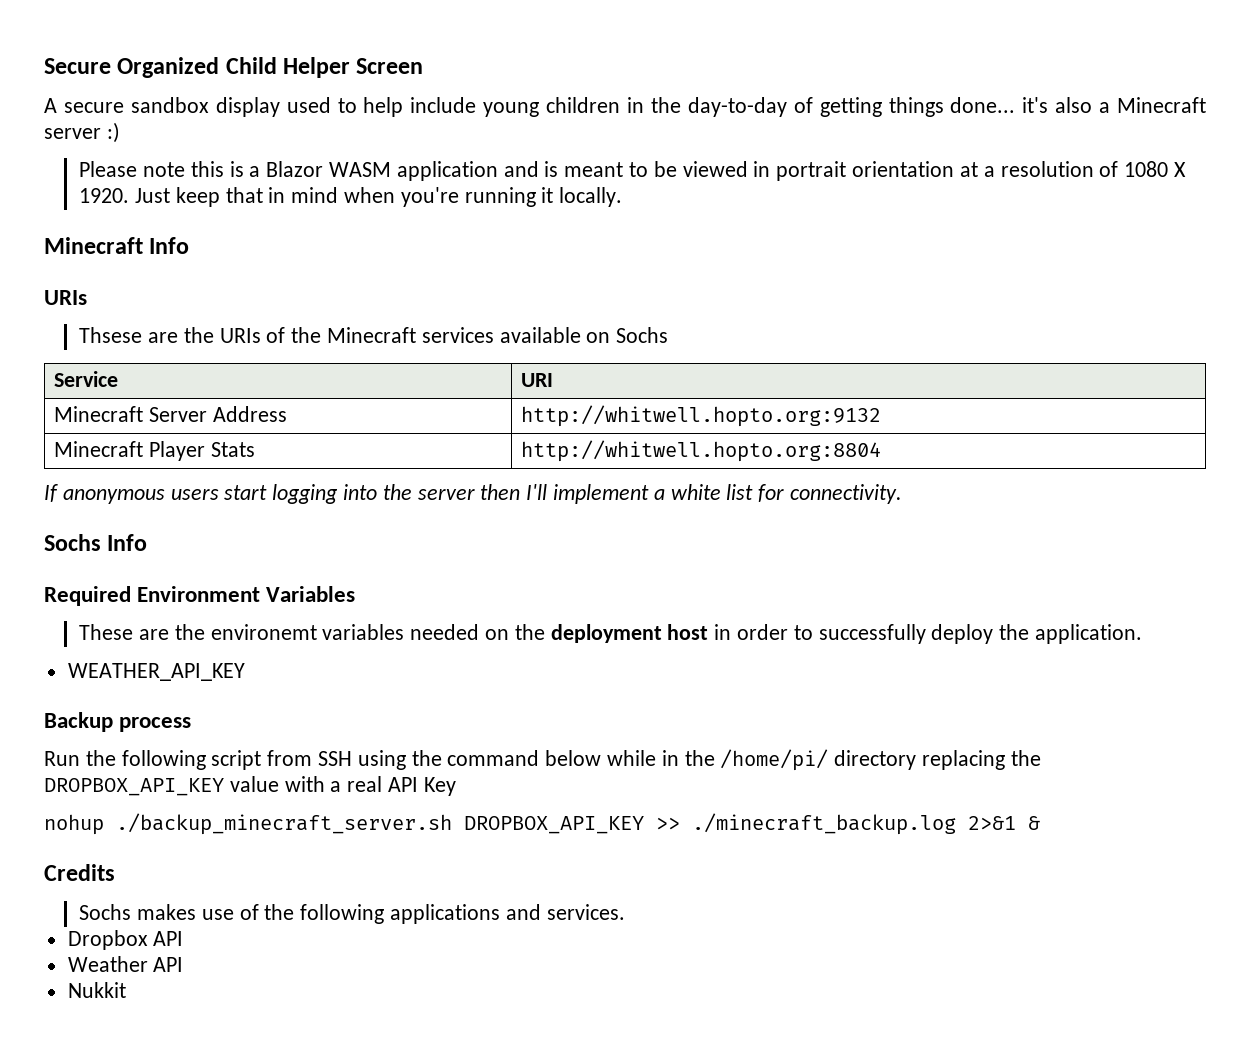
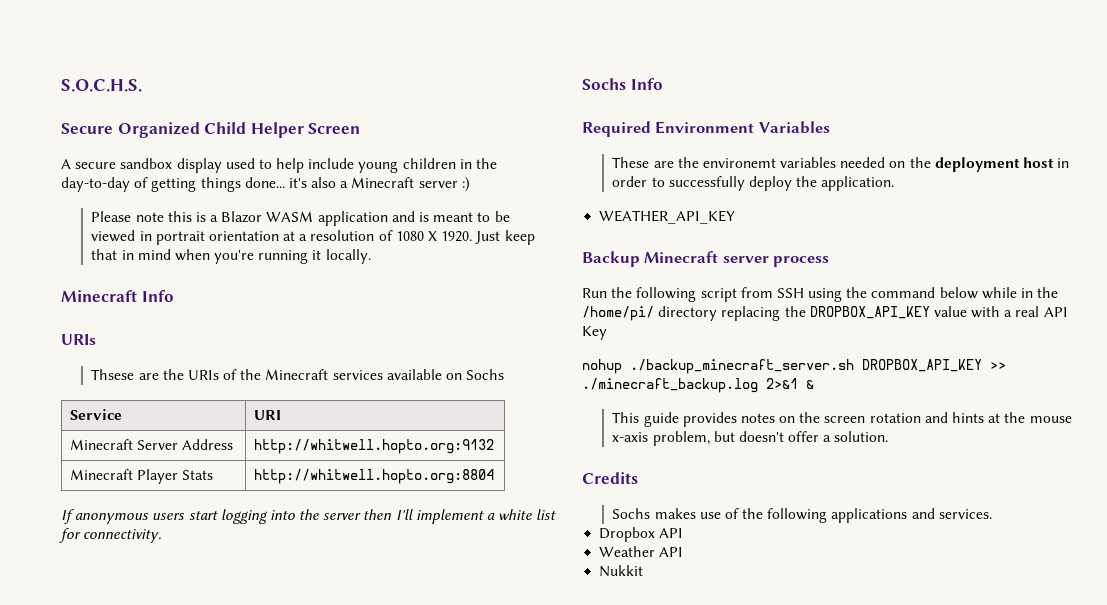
(44, 66) none -> [61,79,142,92] S.O.C.H.S. //
(113, 722) none -> [644,251,769,263] Minecraft server
(1040, 823) none -> [612,412,1072,427] [612,431,889,446] // This guide provides notes on the screen rotation and hints at the mouse x-axis problem, but doesn't offer a solution.

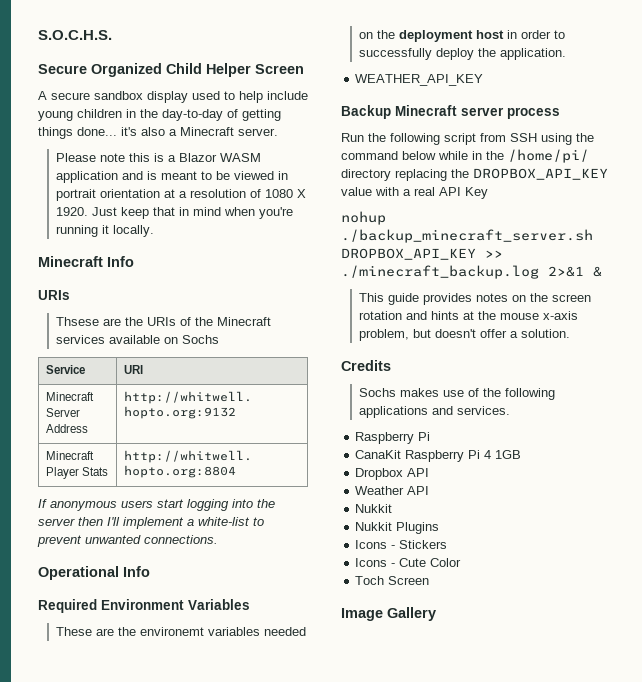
[418,177,470,192] server :) -> [238,128,278,136] server.
[498,509,557,520] [59,528,162,543] [582,78,626,90] white list for connectivity. // Sochs -> [198,517,264,526] [37,535,218,547] [38,566,119,580] white-list to prevent unwanted connections. // Operational
(992, 514) none -> [355,432,431,444] [355,450,522,462] // Raspberry Pi // CanaKit Raspberry Pi 4 1GB
(644, 571) none -> [355,522,440,534] [355,540,448,549] [355,558,462,567] [355,576,430,585] [341,607,436,621] // Nukkit Plugins // Icons - Stickers // Icons - Cute Color // Toch Screen // Image Gallery

